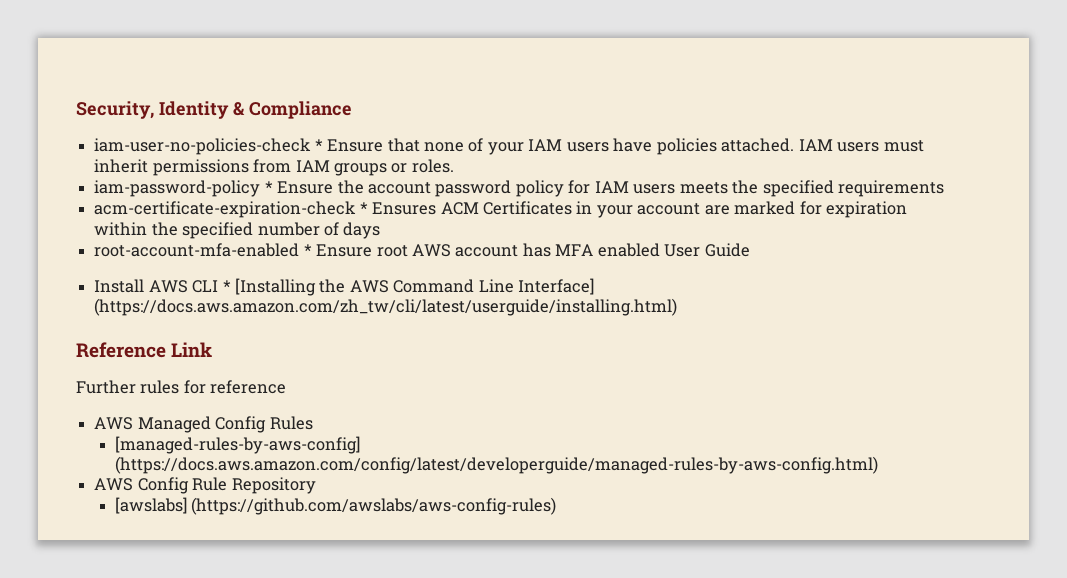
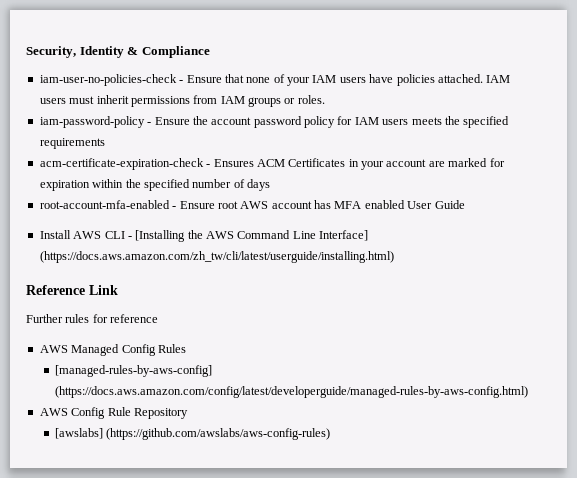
[314,139,323,151] * -> [179,80,184,83] -
[264,181,273,193] * -> [147,122,152,125] -
[359,202,368,214] * -> [206,164,211,167] -
[303,244,312,256] * -> [172,206,177,209] -
[222,280,231,292] * -> [127,236,132,239] -

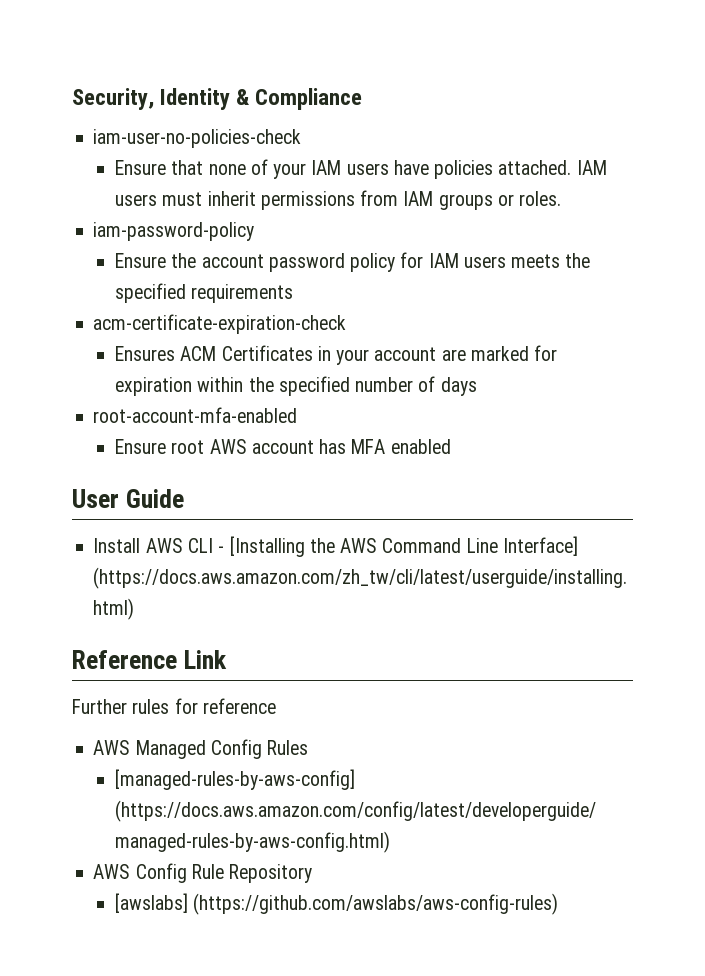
[179,80,184,83] - -> (302, 138) //
[147,122,152,125] - -> (255, 231) //
[206,164,211,167] - -> (347, 324) //
[172,206,177,209] - -> (298, 415) //
(405, 204) none -> (451, 446) //

